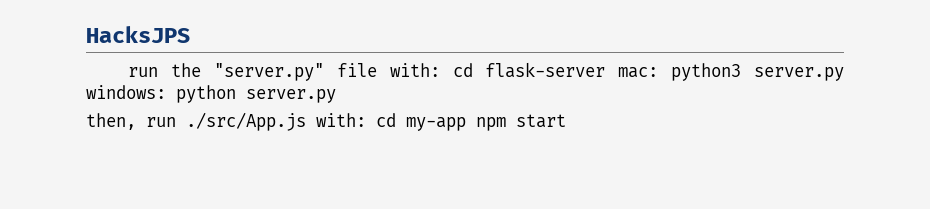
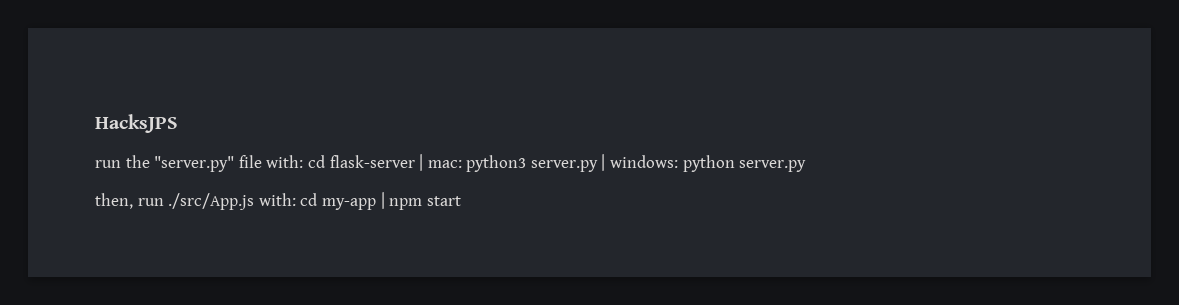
(606, 70) none -> [419,154,424,171] |
(845, 74) none -> [601,154,606,171] |
(466, 124) none -> [380,192,385,209] |

